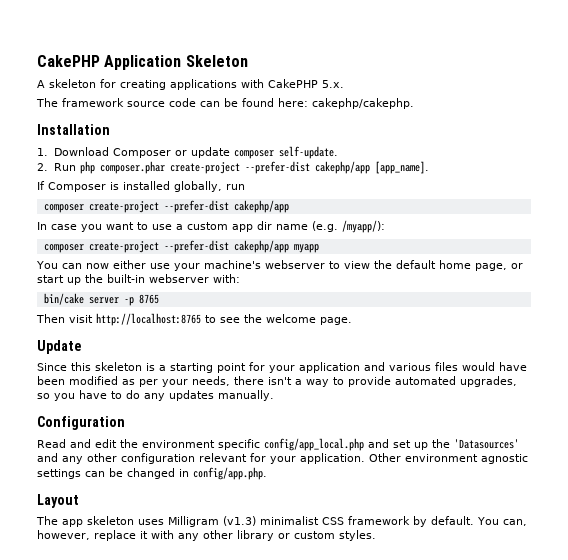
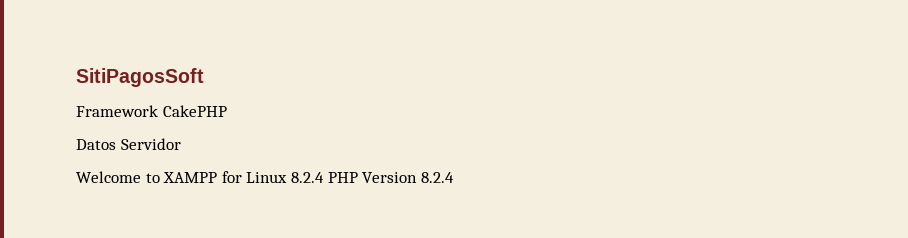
[37,55,248,70] [37,79,344,90] [36,98,414,109] [37,124,110,135] [37,146,338,159] [37,161,429,174] [37,181,245,192] [43,200,289,213] [37,220,385,233] [43,240,319,253] [36,260,523,271] [37,274,240,285] [43,293,159,306] [36,313,352,326] [37,340,81,354] [37,362,527,373] [37,376,517,387] [37,390,274,401] [37,416,125,430] [37,438,519,451] [37,453,528,464] [37,467,267,480] [37,494,79,508] [36,516,527,527] [37,530,376,541] CakePHP Application Skeleton // A skeleton for creating applications with CakePHP 5.x. // The framework source code can be found here: cakephp/cakephp. // Installation // 1. Download Composer or update composer self-update. // 2. Run php composer.phar create-project --prefer-dist cakephp/app [app_name]. // If Composer is installed globally, run // composer create-project --prefer-dist cakephp/app // In case you want to use a custom app dir name (e.g. /myapp/): // composer create-project --prefer-dist cakephp/app myapp // You can now either use your machine's webserver to view the default home page, or start up the built-in webserver with: // bin/cake server -p 8765 // Then visit http://localhost:8765 to see the welcome page. // Update // Since this skeleton is a starting point for your application and various files would have been modified as per your needs, there isn't a way to provide automated upgrades, so you have to do any updates manually. // Configuration // Read and edit the environment specific config/app_local.php and set up the 'Datasources' and any other configuration relevant for your application. Other environment agnostic settings can be changed in config/app.php. // Layout // The app skeleton uses Milligram (v1.3) minimalist CSS framework by default. You can, however, replace it with any other library or custom styles. -> [76,68,204,87] [76,105,227,117] [76,138,181,150] [76,171,454,183] SitiPagosSoft // Framework CakePHP // Datos Servidor // Welcome to XAMPP for Linux 8.2.4 PHP Version 8.2.4

